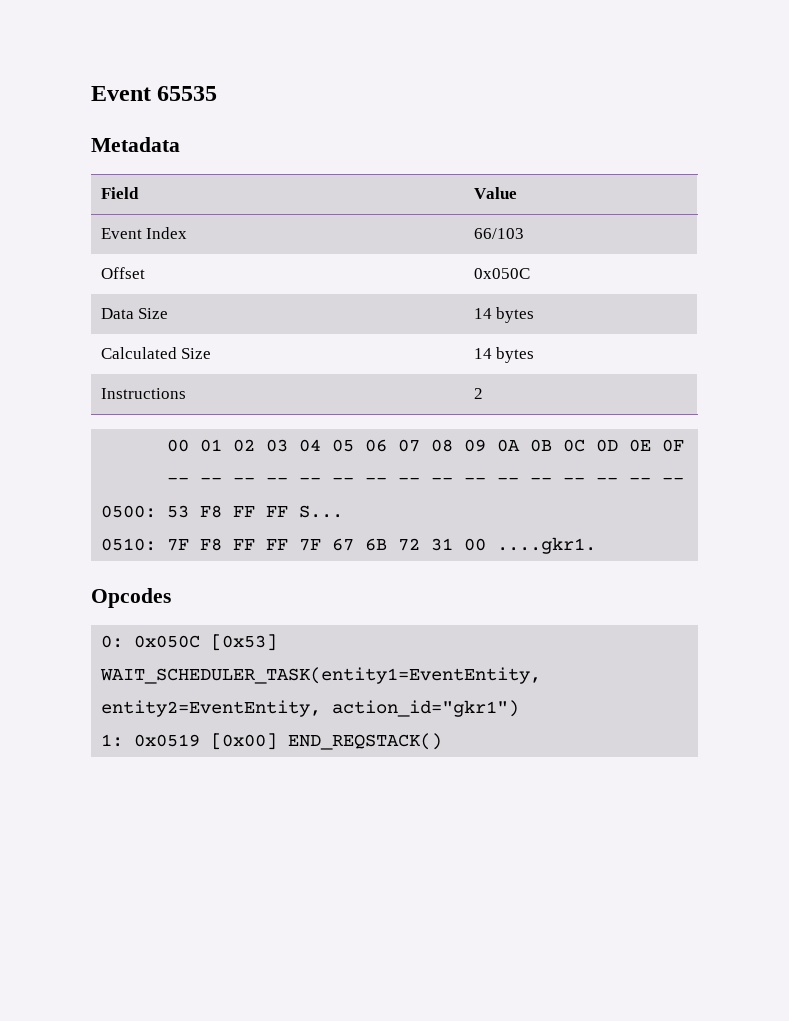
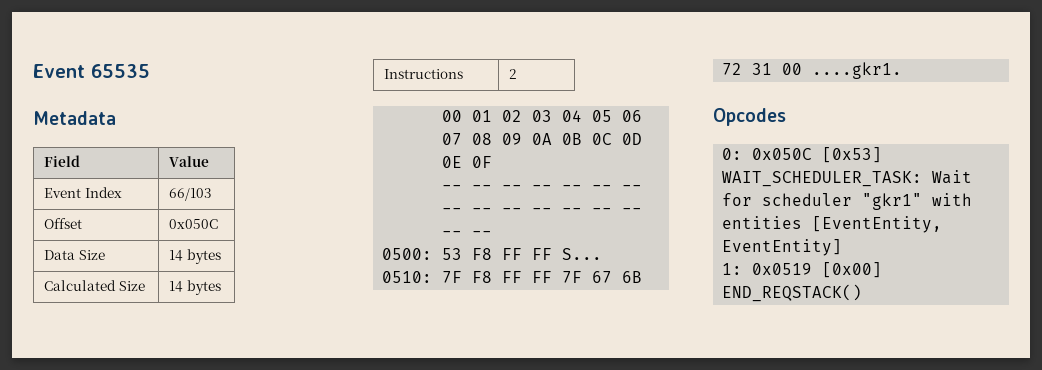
[100,667,542,684] [101,700,520,717] WAIT_SCHEDULER_TASK(entity1=EventEntity, entity2=EventEntity, action_id="gkr1") -> [722,170,972,187] [722,193,972,210] [722,216,942,233] [722,239,842,256] WAIT_SCHEDULER_TASK: Wait for scheduler "gkr1" with entities [EventEntity, EventEntity]

